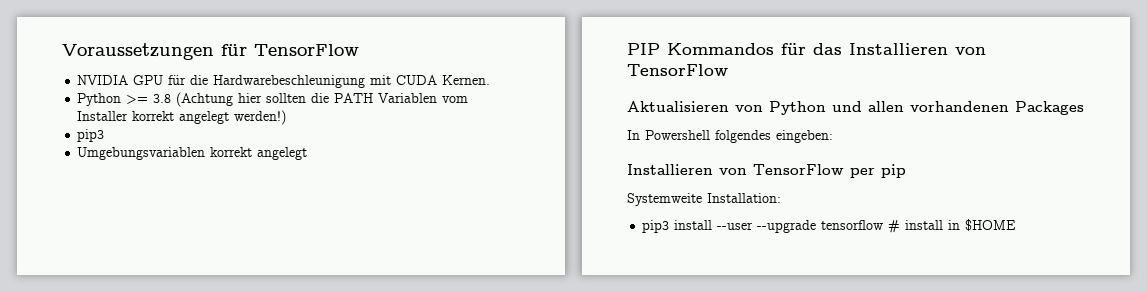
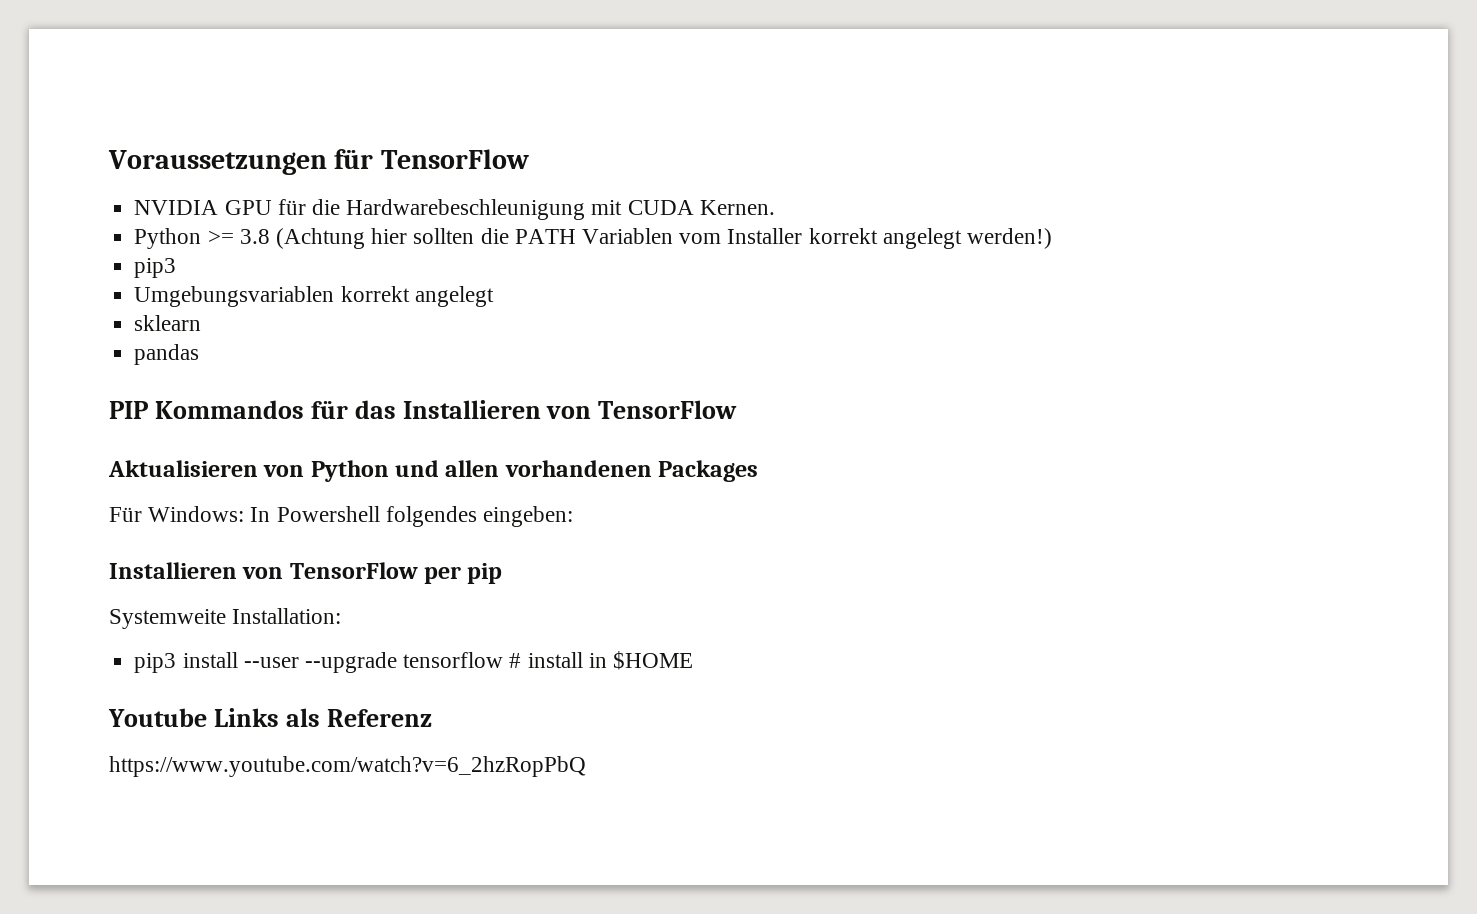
(308, 153) none -> [134,315,202,331] [134,344,200,365] // sklearn // pandas
(1084, 108) none -> [109,506,245,522] Für Windows:
(1017, 225) none -> [108,708,432,727] [109,756,586,777] // Youtube Links als Referenz // https://www.youtube.com/watch?v=6_2hzRopPbQ

